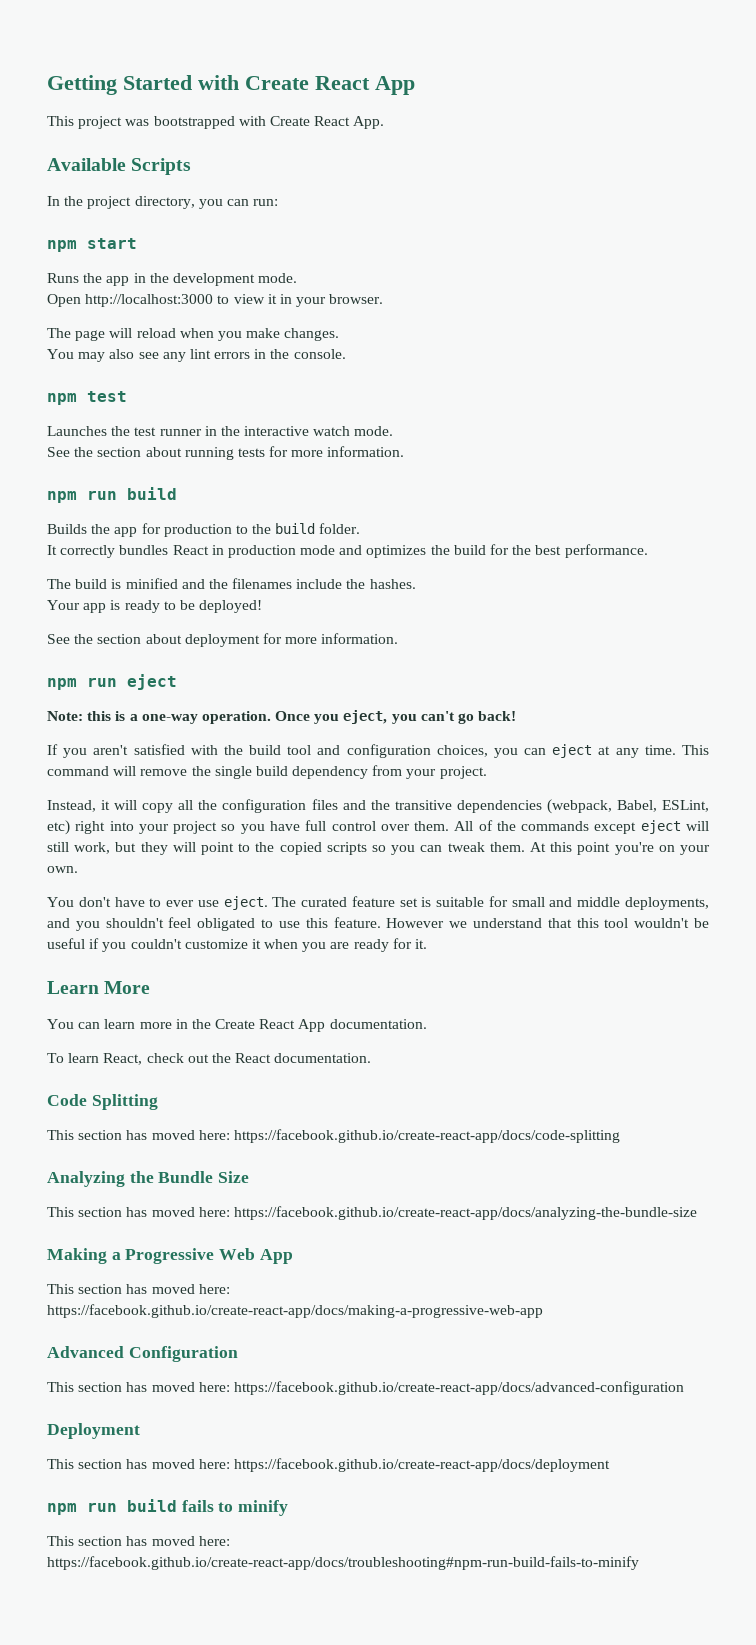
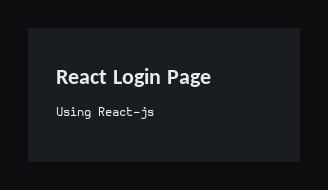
[47,75,415,95] [47,116,385,129] [47,158,192,175] [47,196,279,209] [47,238,137,252] [47,273,298,286] [47,294,384,307] [47,328,340,341] [47,349,346,362] [47,391,127,405] [47,426,394,436] [47,446,405,460] [47,487,177,503] [47,523,361,537] [47,544,648,558] [47,578,416,589] [47,600,263,613] [47,633,399,647] [47,674,177,690] [47,710,517,724] [47,744,709,758] [47,765,487,779] [47,799,709,814] [47,820,709,835] [47,842,710,855] [47,866,78,873] [47,896,709,910] [47,917,709,931] [47,938,428,952] [47,981,151,994] [47,1019,427,1032] [47,1053,372,1065] [47,1094,158,1110] [47,1129,620,1143] [47,1171,250,1187] [47,1206,697,1220] [47,1248,293,1264] [47,1284,230,1294] [47,1304,543,1318] [47,1346,238,1362] [47,1381,684,1395] [47,1423,140,1439] [47,1458,610,1472] [47,1499,289,1516] [47,1536,230,1546] [47,1556,639,1570] Getting Started with Create React App // This project was bootstrapped with Create React App. // Available Scripts // In the project directory, you can run: // npm start // Runs the app in the development mode. // Open http://localhost:3000 to view it in your browser. // The page will reload when you make changes. // You may also see any lint errors in the console. // npm test // Launches the test runner in the interactive watch mode. // See the section about running tests for more information. // npm run build // Builds the app for production to the build folder. // It correctly bundles React in production mode and optimizes the build for the best performance. // The build is minified and the filenames include the hashes. // Your app is ready to be deployed! // See the section about deployment for more information. // npm run eject // Note: this is a one-way operation. Once you eject, you can't go back! // If you aren't satisfied with the build tool and configuration choices, you can eject at any time. This command will remove the single build dependency from your project. // Instead, it will copy all the configuration files and the transitive dependencies (webpack, Babel, ESLint, etc) right into your project so you have full control over them. All of the commands except eject will still work, but they will point to the copied scripts so you can tweak them. At this point you're on your own. // You don't have to ever use eject. The curated feature set is suitable for small and middle deployments, and you shouldn't feel obligated to use this feature. However we understand that this tool wouldn't be useful if you couldn't customize it when you are ready for it. // Learn More // You can learn more in the Create React App documentation. // To learn React, check out the React documentation. // Code Splitting // This section has moved here: https://facebook.github.io/create-react-app/docs/code-splitting // Analyzing the Bundle Size // This section has moved here: https://facebook.github.io/create-react-app/docs/analyzing-the-bundle-size // Making a Progressive Web App // This section has moved here: https://facebook.github.io/create-react-app/docs/making-a-progressive-web-app // Advanced Configuration // This section has moved here: https://facebook.github.io/create-react-app/docs/advanced-configuration // Deployment // This section has moved here: https://facebook.github.io/create-react-app/docs/deployment // npm run build fails to minify // This section has moved here: https://facebook.github.io/create-react-app/docs/troubleshooting#npm-run-build-fails-to-minify -> [56,68,211,87] [56,107,154,119] React Login Page // Using React-js

